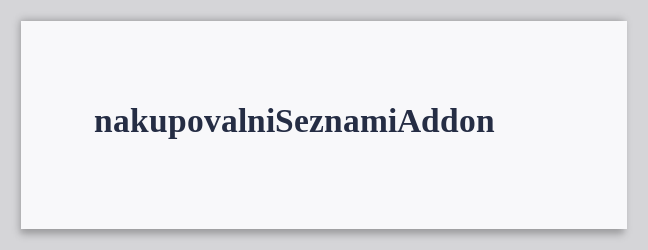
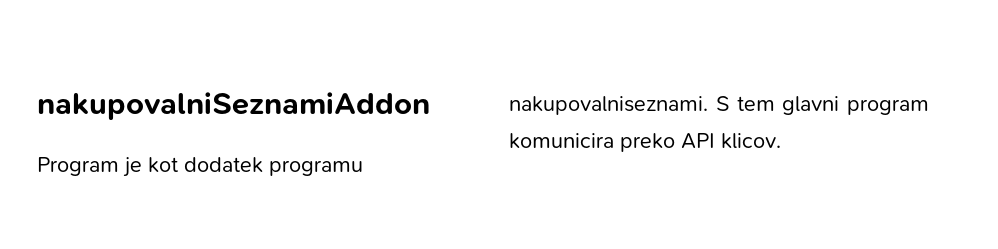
(495, 123) none -> [37,157,363,177] [509,96,929,115] [509,133,781,152] // Program je kot dodatek programu nakupovalniseznami. S tem glavni program komunicira preko API klicov.

